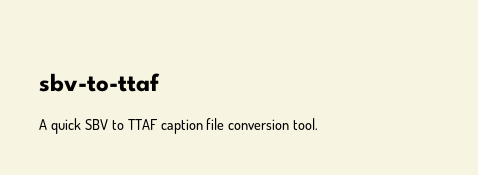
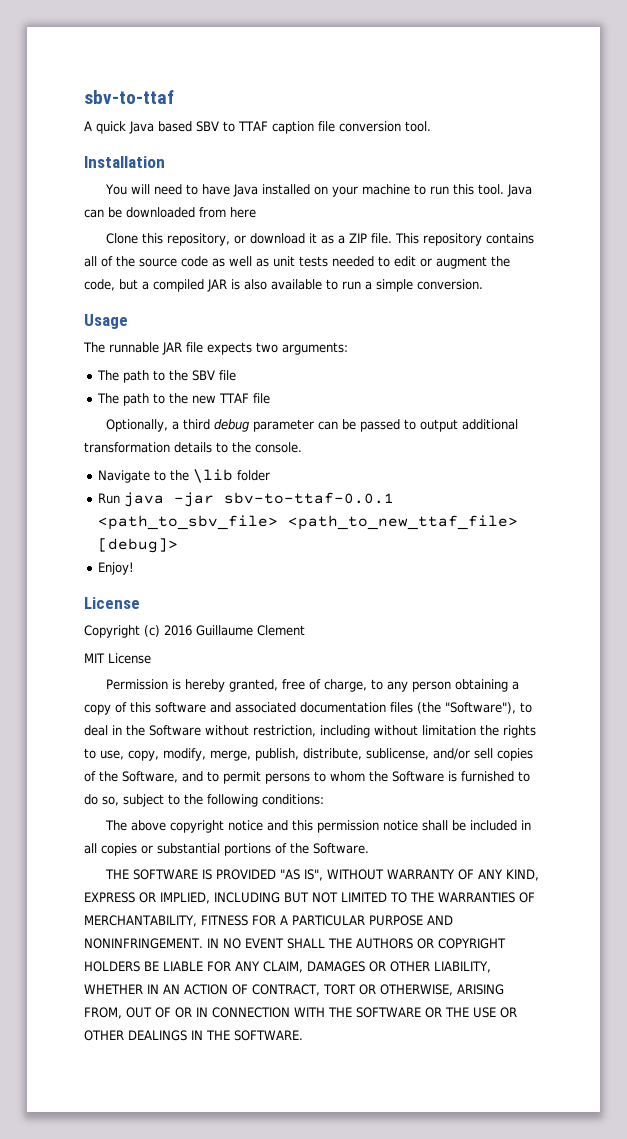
(81, 126) none -> [129,121,192,134] Java based
(319, 124) none -> [84,156,165,168] [105,184,533,197] [84,207,256,218] [106,233,535,246] [84,256,510,269] [84,279,483,292] [84,314,128,329] [83,342,348,355] [97,370,237,383] [97,393,271,406] [106,419,519,432] [84,442,302,453] [98,469,271,483] [98,492,395,507] [98,515,519,530] [98,538,179,553] [98,562,135,575] [84,597,140,609] [84,625,305,638] [84,653,151,664] [106,679,520,692] [84,702,532,715] [84,725,536,738] [84,748,533,761] [84,771,530,784] [84,794,324,807] [105,820,532,833] [84,843,369,856] [105,869,540,881] [84,892,535,904] [84,915,453,927] [84,938,506,949] [84,961,491,973] [84,984,504,996] [84,1007,517,1019] [84,1030,303,1041] // Installation // You will need to have Java installed on your machine to run this tool. Java can be downloaded from here // Clone this repository, or download it as a ZIP file. This repository contains all of the source code as well as unit tests needed to edit or augment the code, but a compiled JAR is also available to run a simple conversion. // Usage // The runnable JAR file expects two arguments: // The path to the SBV file // The path to the new TTAF file // Optionally, a third debug parameter can be passed to output additional transformation details to the console. // Navigate to the \lib folder // Run java -jar sbv-to-ttaf-0.0.1 <path_to_sbv_file> <path_to_new_ttaf_file> [debug]> // Enjoy! // License // Copyright (c) 2016 Guillaume Clement // MIT License // Permission is hereby granted, free of charge, to any person obtaining a copy of this software and associated documentation files (the "Software"), to deal in the Software without restriction, including without limitation the rights to use, copy, modify, merge, publish, distribute, sublicense, and/or sell copies of the Software, and to permit persons to whom the Software is furnished to do so, subject to the following conditions: // The above copyright notice and this permission notice shall be included in all copies or substantial portions of the Software. // THE SOFTWARE IS PROVIDED "AS IS", WITHOUT WARRANTY OF ANY KIND, EXPRESS OR IMPLIED, INCLUDING BUT NOT LIMITED TO THE WARRANTIES OF MERCHANTABILITY, FITNESS FOR A PARTICULAR PURPOSE AND NONINFRINGEMENT. IN NO EVENT SHALL THE AUTHORS OR COPYRIGHT HOLDERS BE LIABLE FOR ANY CLAIM, DAMAGES OR OTHER LIABILITY, WHETHER IN AN ACTION OF CONTRACT, TORT OR OTHERWISE, ARISING FROM, OUT OF OR IN CONNECTION WITH THE SOFTWARE OR THE USE OR OTHER DEALINGS IN THE SOFTWARE.

